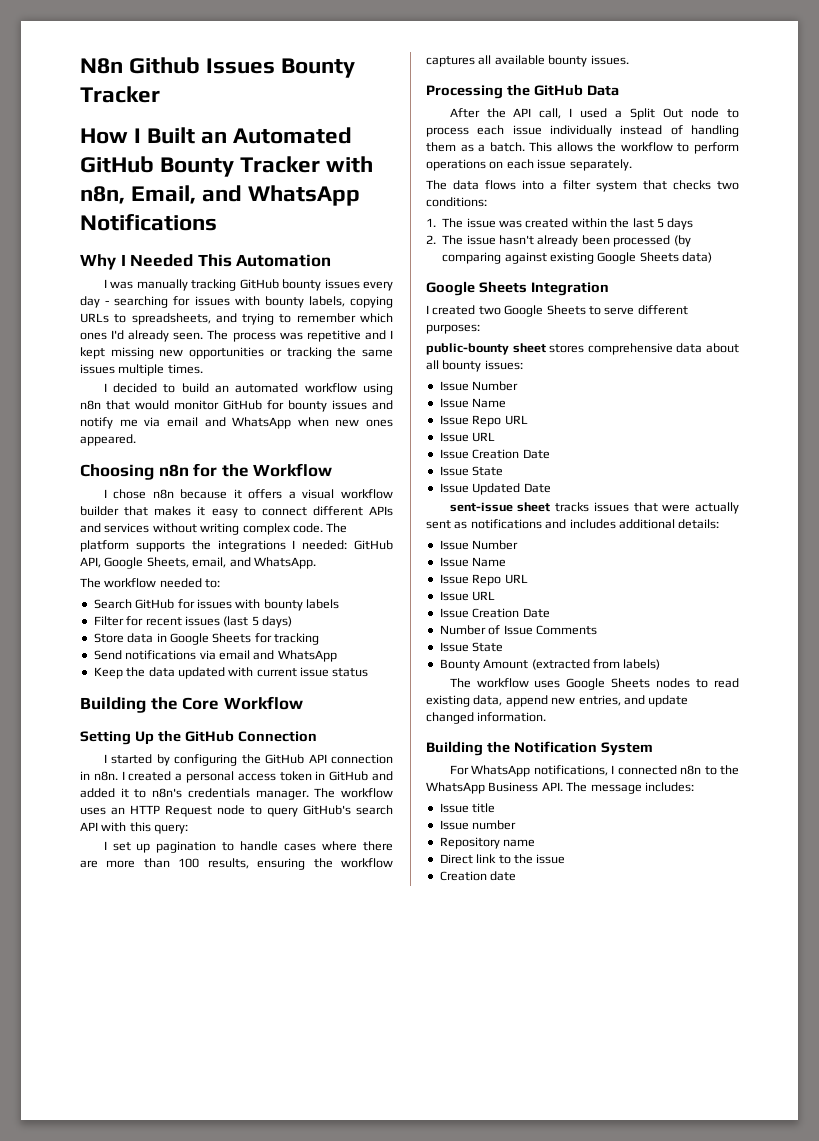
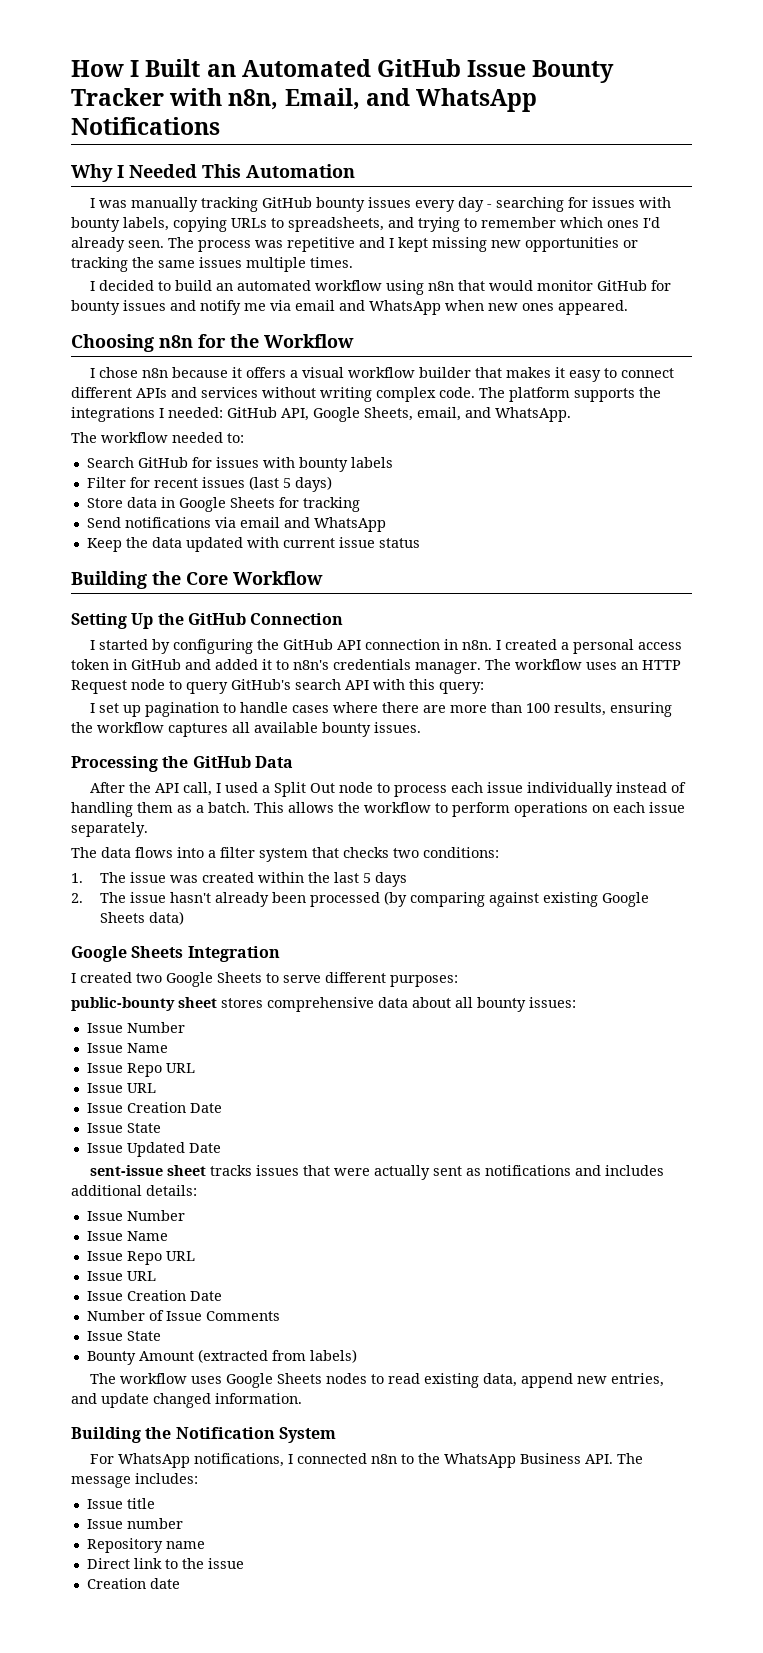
[80,57,356,78] [80,86,160,103] N8n Github Issues Bounty Tracker // -> (71, 68) none
(154, 164) none -> [467,60,527,77] Issue

